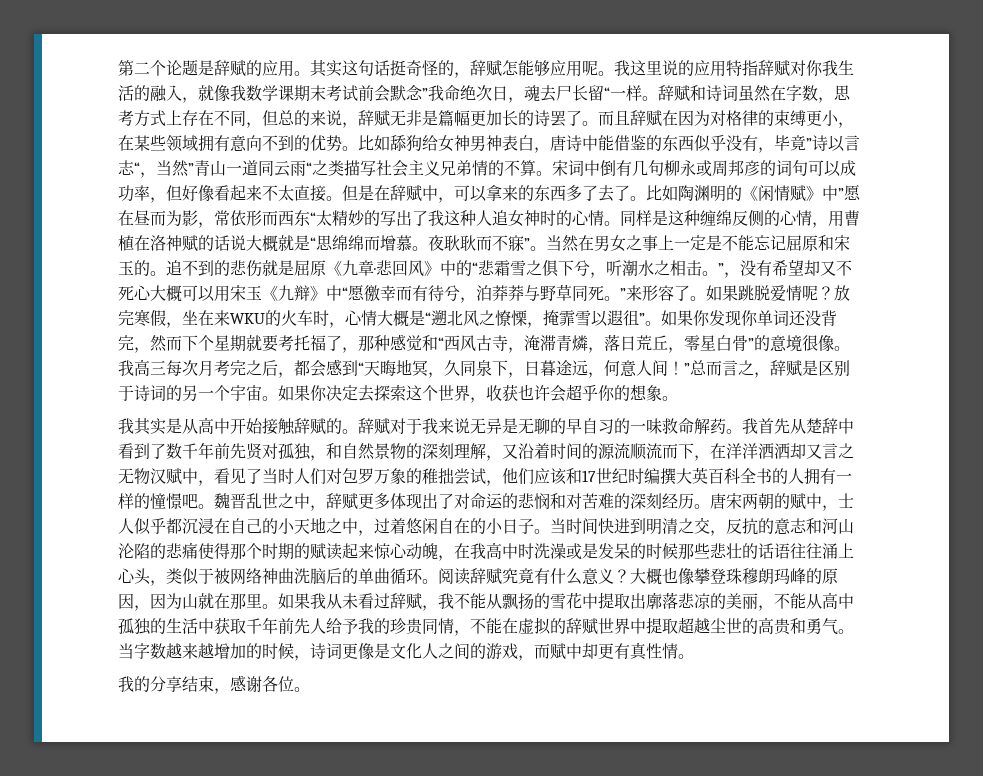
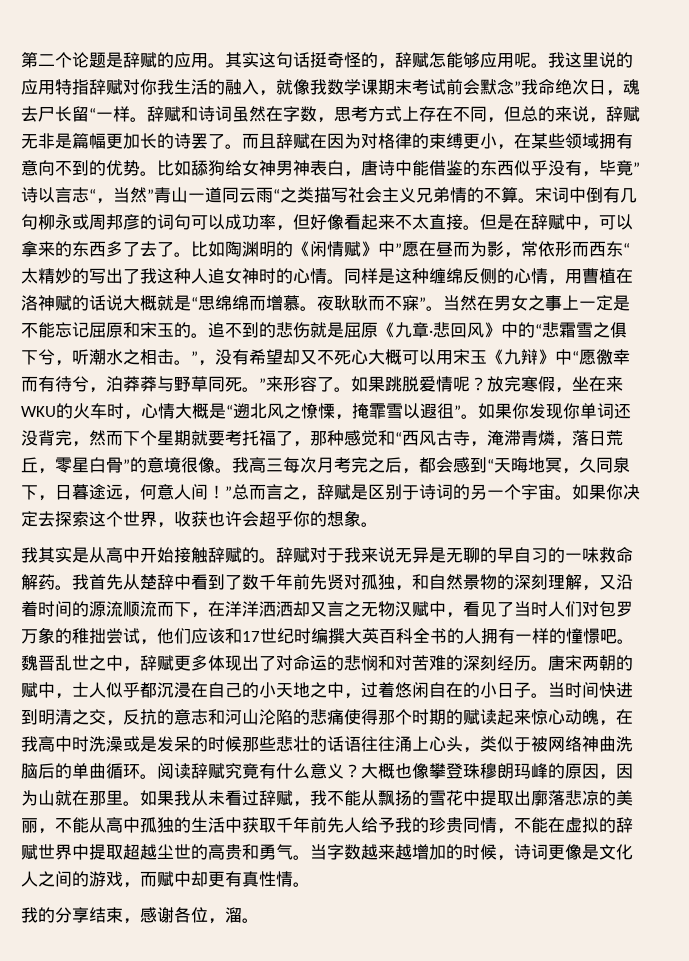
(294, 684) none -> [208,907,242,924] ，溜

